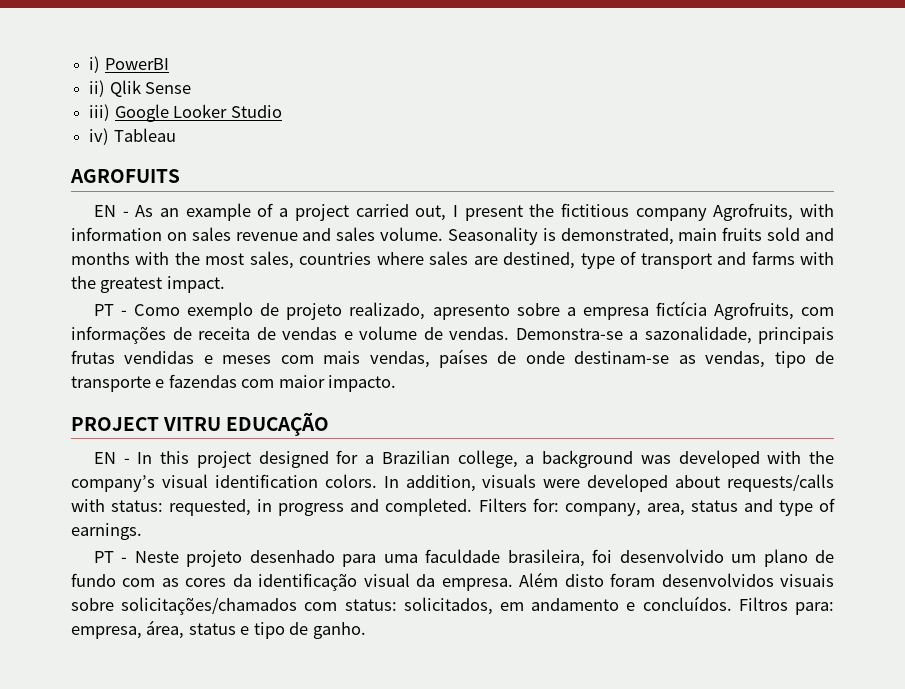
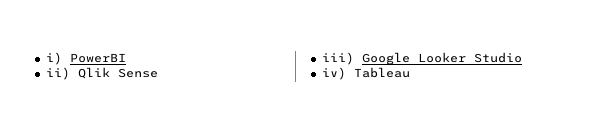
[70,169,180,183] [93,203,835,221] [71,227,834,245] [71,251,835,269] [71,276,225,293] [93,301,835,320] [71,326,834,344] [71,349,835,368] [71,374,397,392] [71,412,330,436] [93,450,834,468] [71,474,834,492] [71,498,835,516] [71,523,142,540] [93,549,834,567] [71,572,834,591] [71,596,835,615] [71,620,366,639] // AGROFUITS // EN - As an example of a project carried out, I present the fictitious company Agrofruits, with information on sales revenue and sales volume. Seasonality is demonstrated, main fruits sold and months with the most sales, countries where sales are destined, type of transport and farms with the greatest impact. // PT - Como exemplo de projeto realizado, apresento sobre a empresa fictícia Agrofruits, com informações de receita de vendas e volume de vendas. Demonstra-se a sazonalidade, principais frutas vendidas e meses com mais vendas, países de onde destinam-se as vendas, tipo de transporte e fazendas com maior impacto. // PROJECT VITRU EDUCAÇÃO // EN - In this project designed for a Brazilian college, a background was developed with the company’s visual identification colors. In addition, visuals were developed about requests/calls with status: requested, in progress and completed. Filters for: company, area, status and type of earnings. // PT - Neste projeto desenhado para uma faculdade brasileira, foi desenvolvido um plano de fundo com as cores da identificação visual da empresa. Além disto foram desenvolvidos visuais sobre solicitações/chamados com status: solicitados, em andamento e concluídos. Filtros para: empresa, área, status e tipo de ganho. -> (410, 72) none

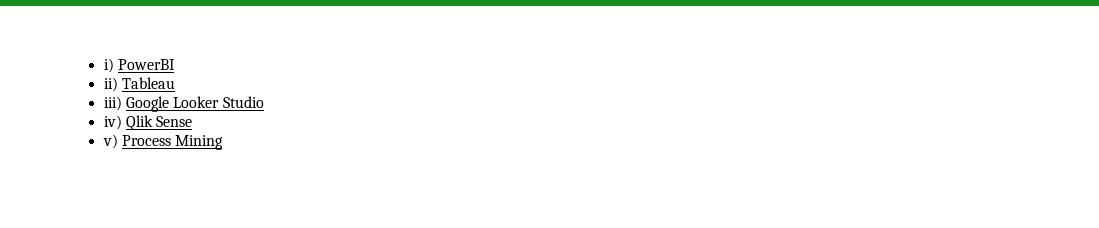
[77,67,158,79] Qlik Sense -> [121,77,175,89] Tableau
[353,67,410,78] Tableau -> [125,115,193,130] [102,134,224,150] Qlik Sense // v) Process Mining

